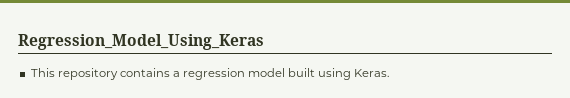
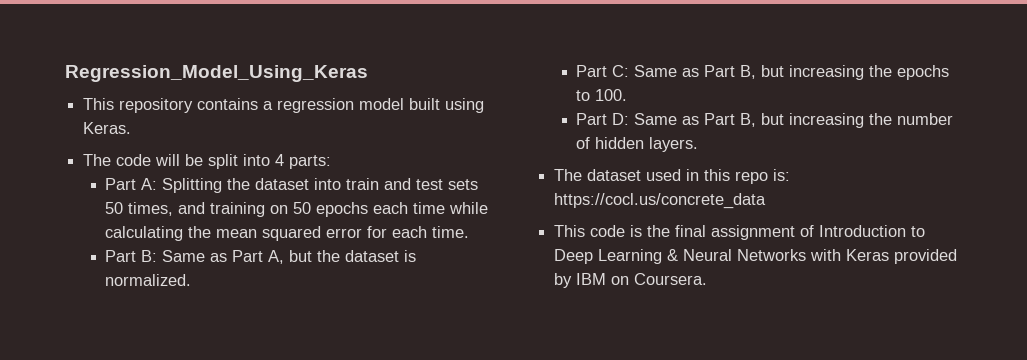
(390, 73) none -> [83,154,332,169] [105,178,479,193] [105,202,489,217] [105,226,470,241] [105,250,417,264] [105,274,192,286] [576,65,950,80] [576,89,628,101] [576,113,954,128] [576,137,699,152] [554,169,791,184] [554,193,767,209] [554,225,926,240] [554,249,958,264] [554,273,708,288] // The code will be split into 4 parts: // Part A: Splitting the dataset into train and test sets 50 times, and training on 50 epochs each time while calculating the mean squared error for each time. // Part B: Same as Part A, but the dataset is normalized. // Part C: Same as Part B, but increasing the epochs to 100. // Part D: Same as Part B, but increasing the number of hidden layers. // The dataset used in this repo is: https://cocl.us/concrete_data // This code is the final assignment of Introduction to Deep Learning & Neural Networks with Keras provided by IBM on Coursera.

